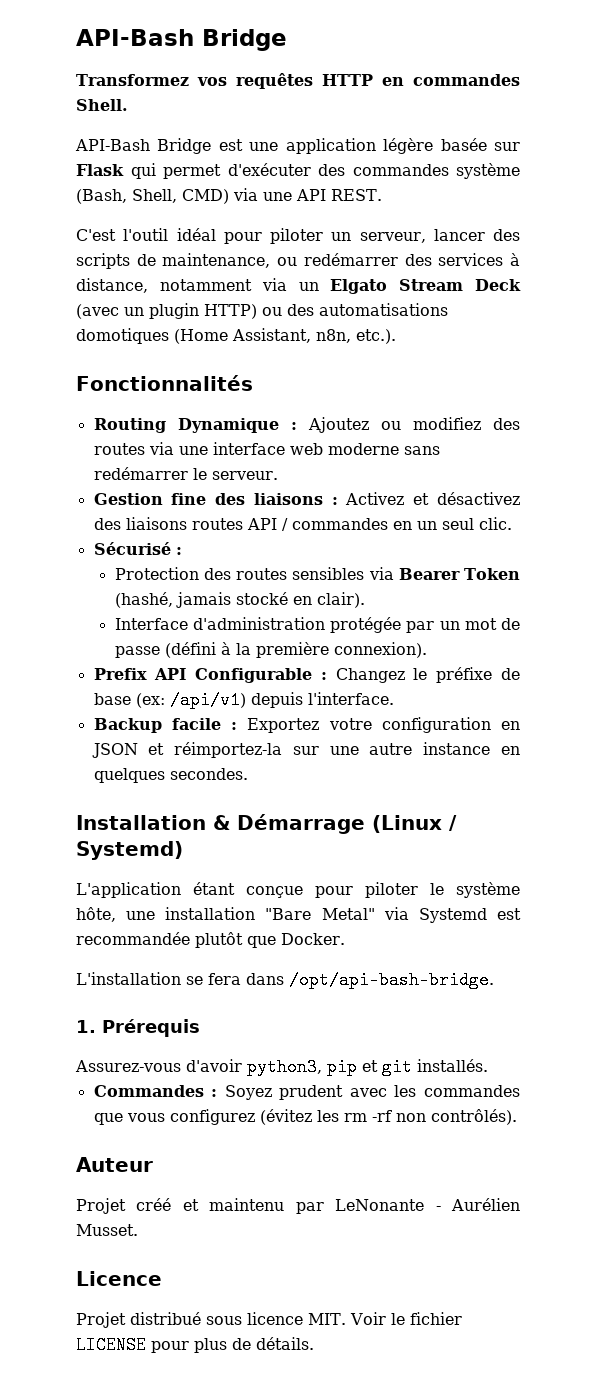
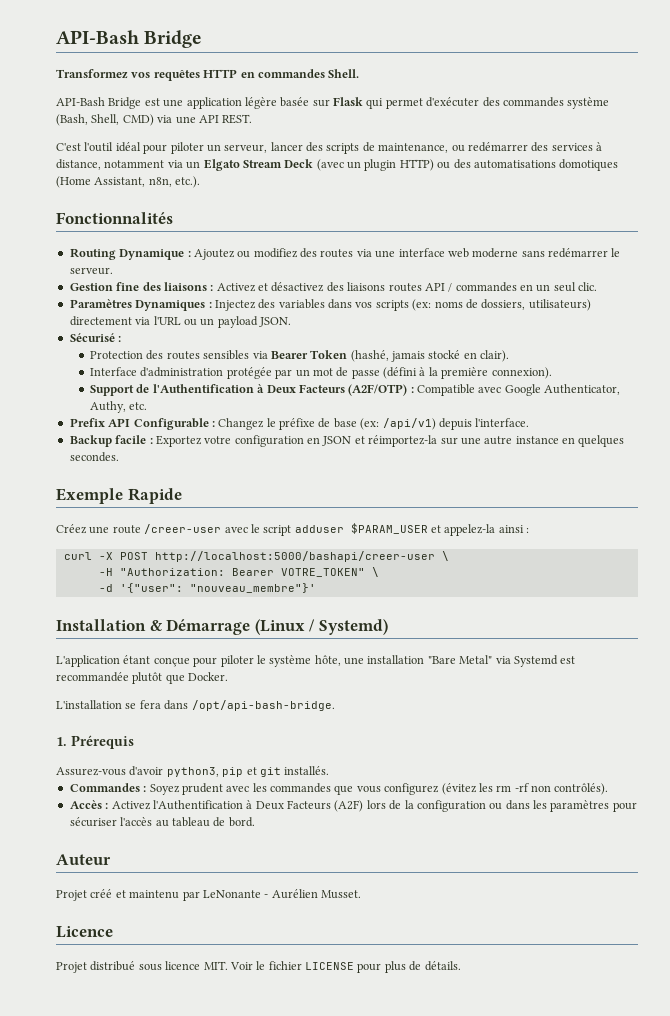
(512, 523) none -> [69,299,591,311] [69,316,291,328] // Paramètres Dynamiques : Injectez des variables dans vos scripts (ex: noms de dossiers, utilisateurs) directement via l'URL ou un payload JSON.
(427, 650) none -> [90,384,621,396] [90,401,148,413] // Support de l'Authentification à Deux Facteurs (A2F/OTP) : Compatible avec Google Authenticator, Authy, etc.
(248, 774) none -> [56,488,182,504] [56,523,530,536] [63,551,449,562] [98,567,379,577] [98,583,316,593] // Exemple Rapide // Créez une route /creer-user avec le script adduser $PARAM_USER et appelez-la ainsi : // curl -X POST http://localhost:5000/bashapi/creer-user \ // -H "Authorization: Bearer VOTRE_TOKEN" \ // -d '{"user": "nouveau_membre"}'
(517, 1117) none -> [69,800,637,812] [69,817,255,827] // Accès : Activez l'Authentification à Deux Facteurs (A2F) lors de la configuration ou dans les paramètres pour sécuriser l'accès au tableau de bord.

